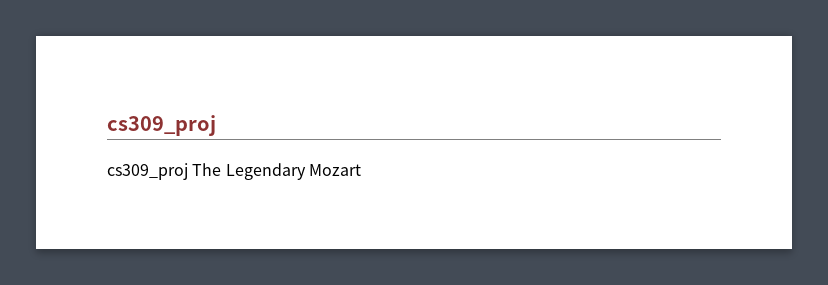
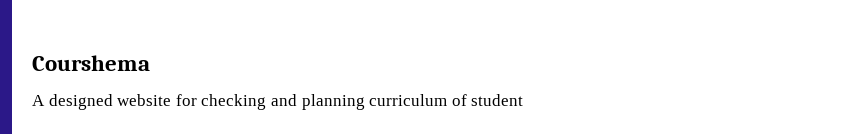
[107,115,216,136] [107,163,361,180] cs309_proj // cs309_proj The Legendary Mozart -> [32,55,150,71] [32,94,524,110] Courshema // A designed website for checking and planning curriculum of student

